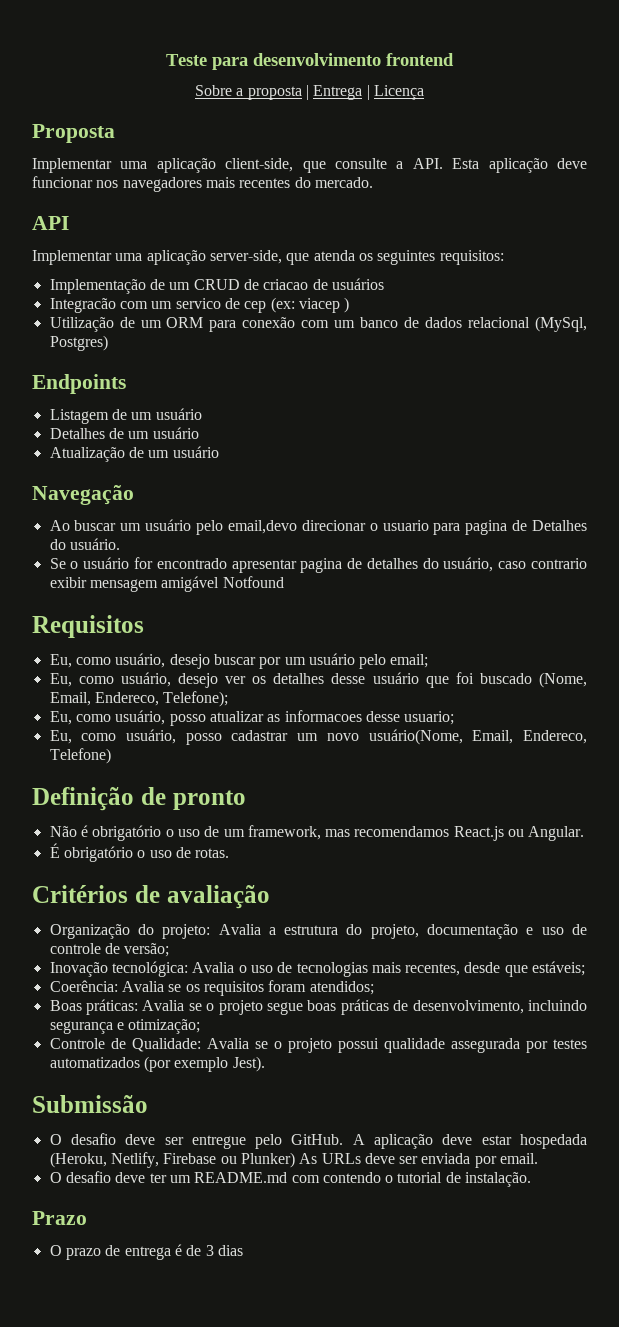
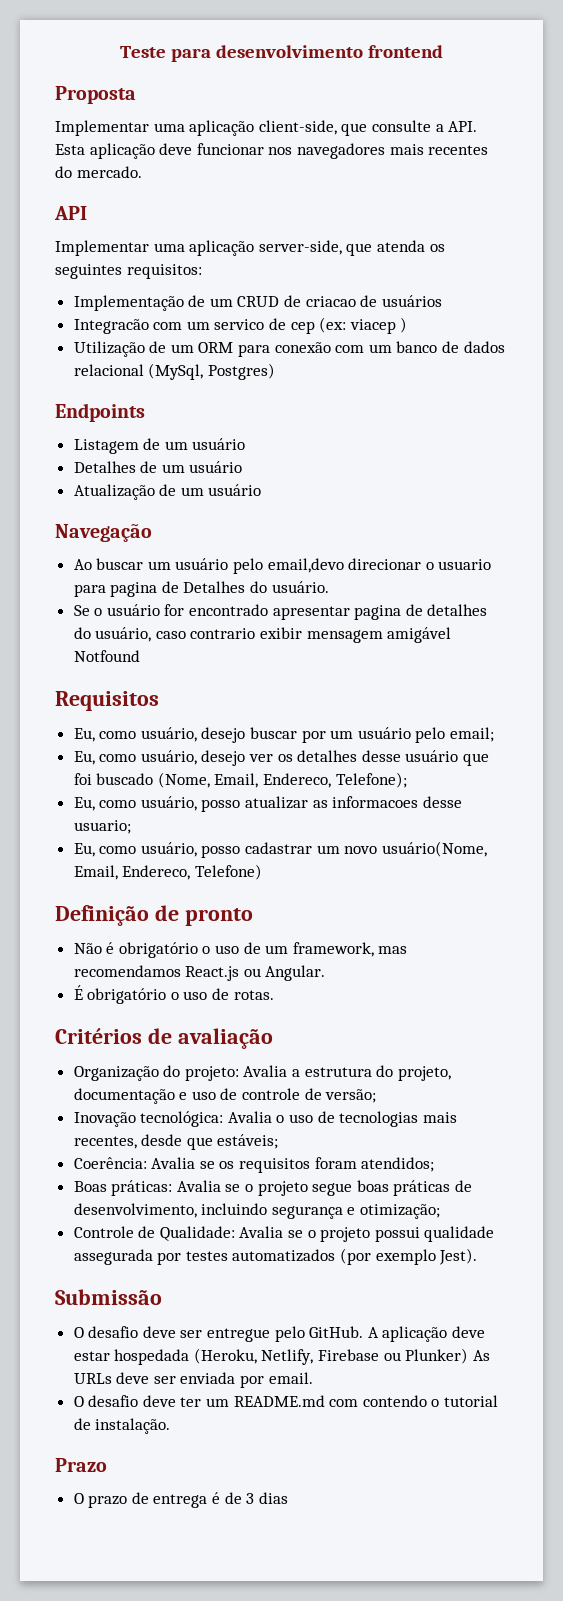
[195,85,424,100] // Sobre a proposta | Entrega | Licença -> (443, 51) none

